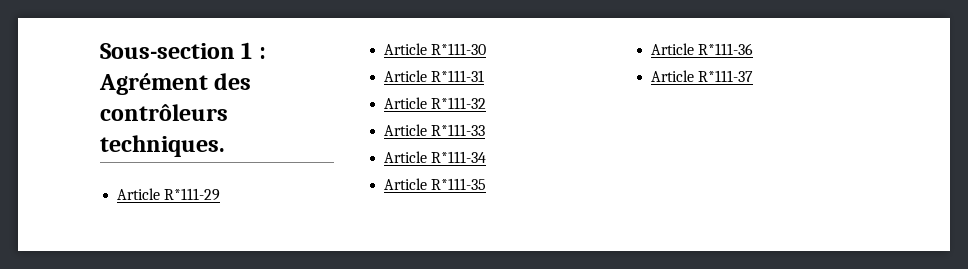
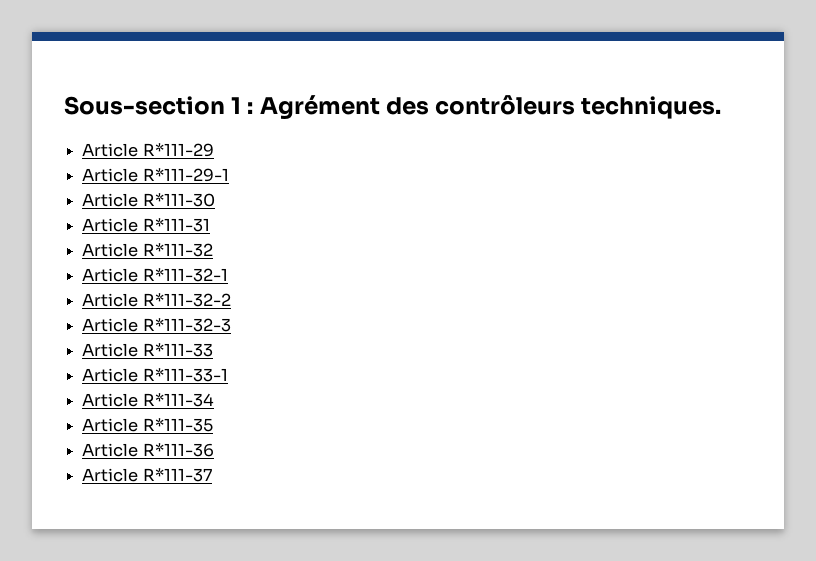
(221, 194) none -> [82,168,229,182] // Article R*111-29-1
(487, 103) none -> [82,268,228,282] [82,293,231,307] [82,318,231,332] // Article R*111-32-1 // Article R*111-32-2 // Article R*111-32-3
(486, 130) none -> [82,368,228,382] // Article R*111-33-1

